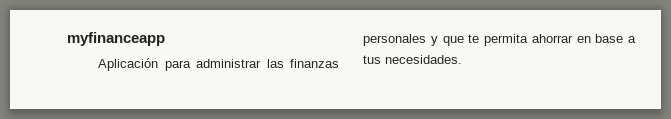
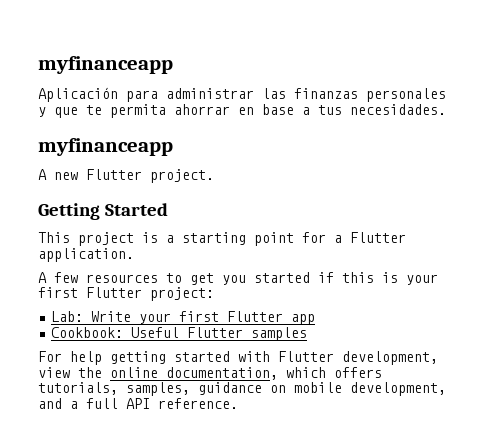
(462, 59) none -> [38,138,173,156] [38,169,214,183] [38,203,169,220] [38,232,406,246] [38,248,134,262] [38,272,438,285] [38,287,214,301] [51,311,316,325] [51,327,308,341] [38,351,438,365] [38,367,382,380] [38,382,446,396] [38,398,238,409] // myfinanceapp // A new Flutter project. // Getting Started // This project is a starting point for a Flutter application. // A few resources to get you started if this is your first Flutter project: // Lab: Write your first Flutter app // Cookbook: Useful Flutter samples // For help getting started with Flutter development, view the online documentation, which offers tutorials, samples, guidance on mobile development, and a full API reference.

